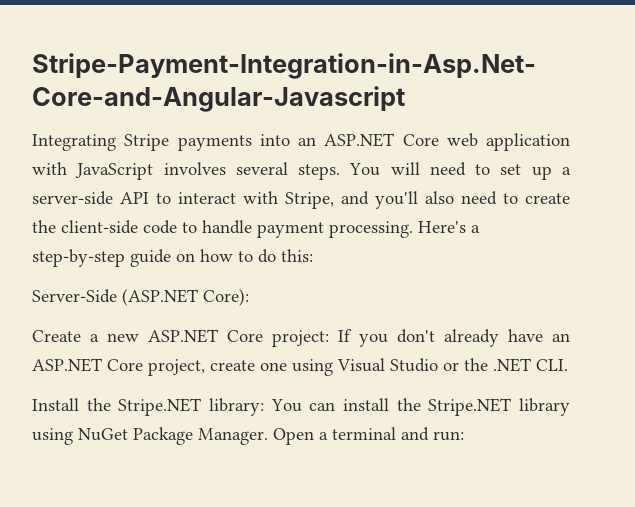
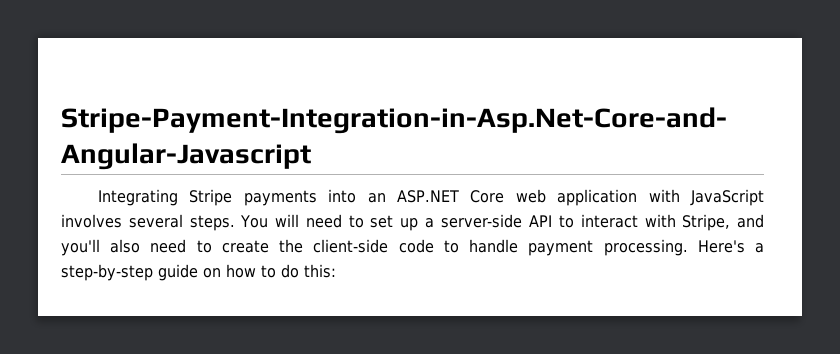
[32,288,249,306] [32,329,570,347] [32,358,568,376] [32,398,570,416] [32,427,464,445] // Server-Side (ASP.NET Core): // Create a new ASP.NET Core project: If you don't already have an ASP.NET Core project, create one using Visual Studio or the .NET CLI. // Install the Stripe.NET library: You can install the Stripe.NET library using NuGet Package Manager. Open a terminal and run: -> (336, 271) none

